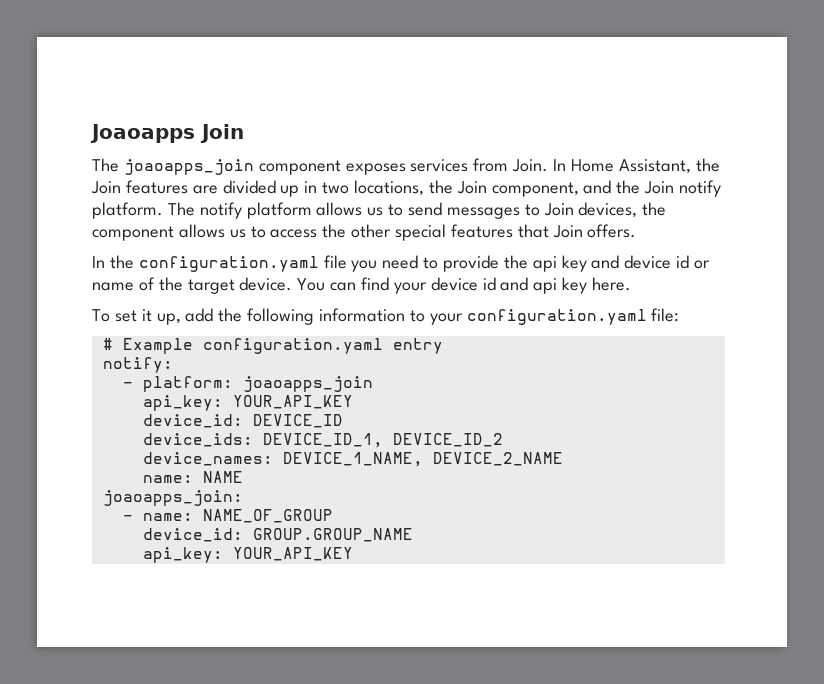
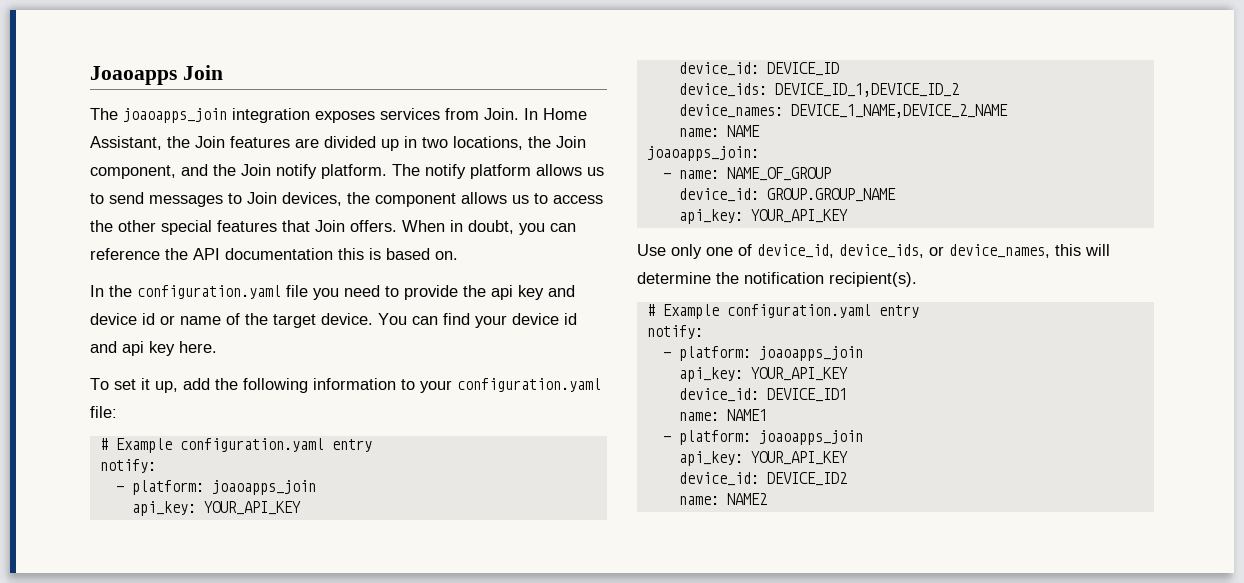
[258,160,341,175] component -> [232,108,310,123] integration
(637, 231) none -> [402,220,576,235] [90,248,458,260] When in doubt, you can reference the API documentation this is based on.
[262,433,503,448] DEVICE_ID_1, DEVICE_ID_2 -> [774,83,959,97] DEVICE_ID_1,DEVICE_ID_2
[282,452,563,467] DEVICE_1_NAME, DEVICE_2_NAME -> [790,104,1008,118] DEVICE_1_NAME,DEVICE_2_NAME
(353, 554) none -> [637,244,1110,259] [637,272,917,287] [646,304,919,319] [646,325,703,339] [662,346,863,361] [678,367,848,382] [678,388,847,402] [678,409,767,421] [662,430,863,445] [678,451,848,466] [678,472,847,486] [678,493,767,505] // Use only one of device_id, device_ids, or device_names, this will determine the notification recipient(s). // # Example configuration.yaml entry // notify: // - platform: joaoapps_join // api_key: YOUR_API_KEY // device_id: DEVICE_ID1 // name: NAME1 // - platform: joaoapps_join // api_key: YOUR_API_KEY // device_id: DEVICE_ID2 // name: NAME2

